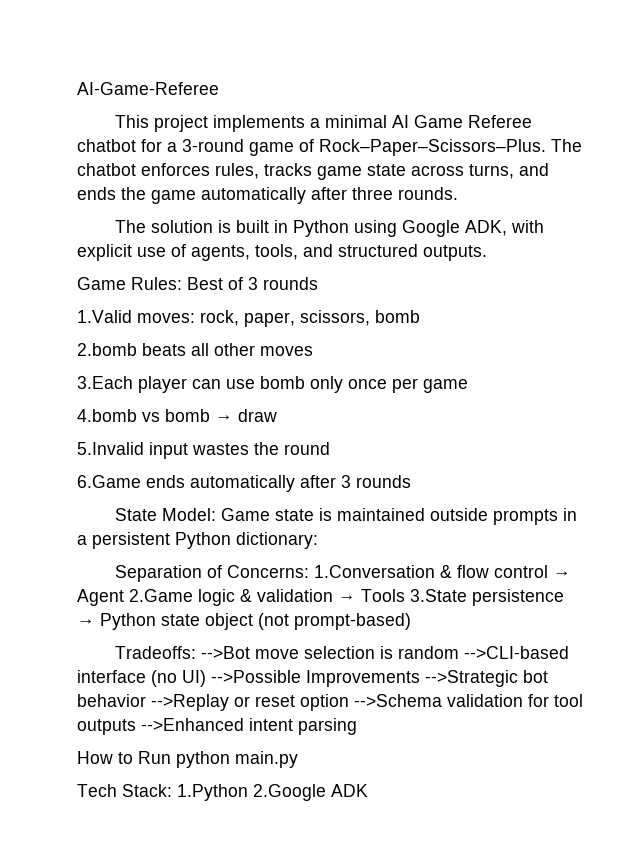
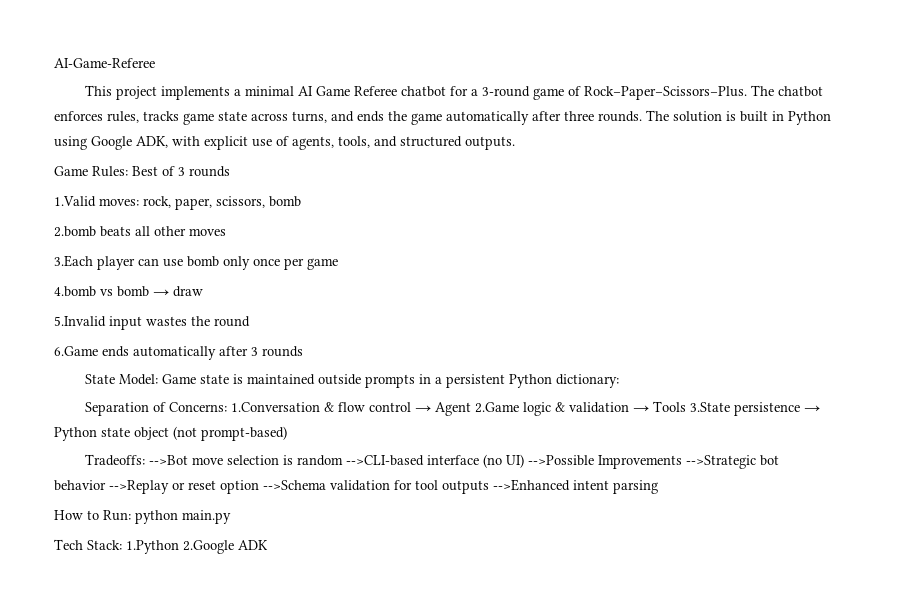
(458, 193) // -> (642, 116) none
[138,751,171,764] Run -> [103,510,131,521] Run:

